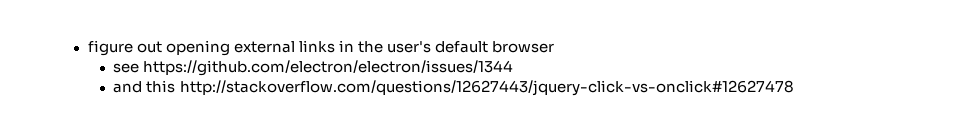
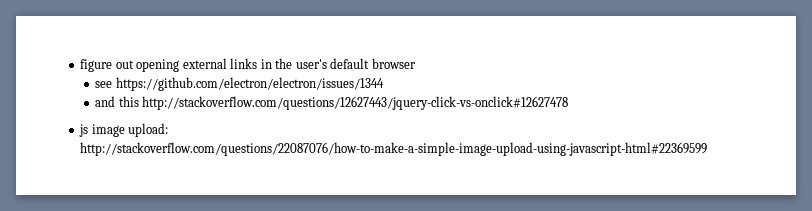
(794, 88) none -> [79,123,169,137] [80,142,708,156] // js image upload: http://stackoverflow.com/questions/22087076/how-to-make-a-simple-image-upload-using-javascript-html#22369599

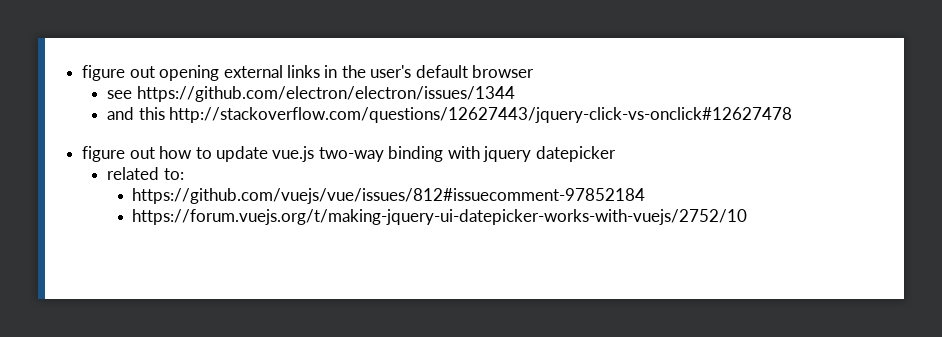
[79,123,169,137] [80,142,708,156] js image upload: http://stackoverflow.com/questions/22087076/how-to-make-a-simple-image-upload-using-javascript-html#22369599 -> [82,146,616,162] [107,167,184,180] [132,188,646,204] [132,209,748,225] figure out how to update vue.js two-way binding with jquery datepicker // related to: // https://github.com/vuejs/vue/issues/812#issuecomment-97852184 // https://forum.vuejs.org/t/making-jquery-ui-datepicker-works-with-vuejs/2752/10

